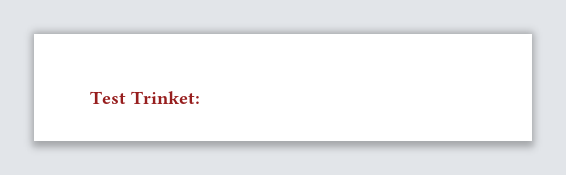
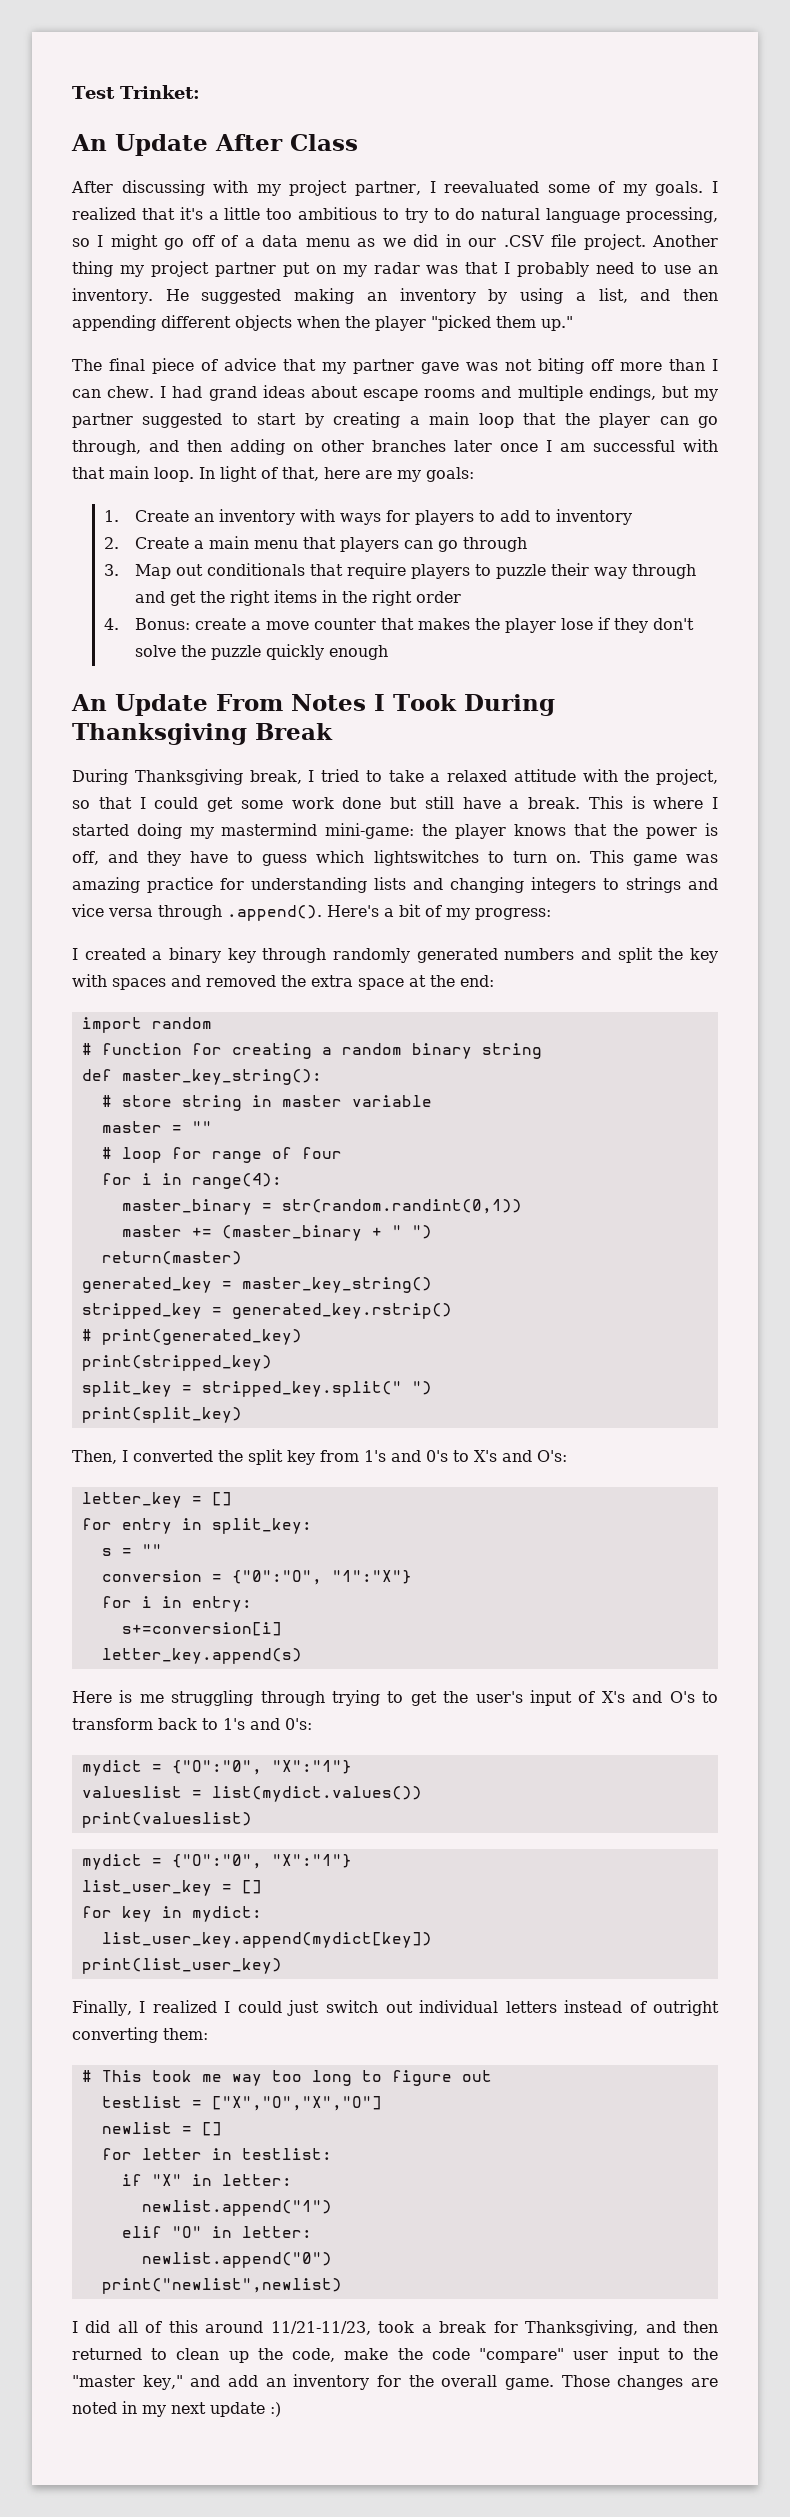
(200, 97) none -> [71,134,358,156] [71,180,718,196] [72,207,718,223] [72,234,719,250] [72,261,718,277] [72,288,718,304] [72,315,573,331] [72,358,718,374] [72,385,719,401] [72,412,718,428] [72,439,718,455] [72,466,474,482] [103,509,633,525] [103,536,528,552] [103,563,697,579] [135,590,462,606] [103,617,695,633] [135,644,389,660] [71,694,555,716] [72,723,333,745] [72,769,718,785] [72,796,718,812] [72,823,719,839] [72,850,719,866] [72,877,718,893] [71,904,551,921] [72,947,718,963] [72,974,494,990] [81,1017,212,1033] [81,1043,542,1059] [81,1069,322,1085] [101,1095,432,1111] [101,1121,212,1133] [101,1147,342,1163] [101,1173,282,1189] [121,1199,522,1215] [121,1225,432,1241] [101,1251,242,1265] [81,1277,432,1293] [81,1303,452,1319] [81,1329,302,1345] [81,1355,272,1371] [81,1381,432,1397] [81,1407,242,1423] [72,1449,567,1465] [81,1492,232,1508] [81,1518,312,1534] [101,1544,162,1556] [101,1570,412,1585] [101,1596,252,1612] [121,1622,282,1636] [101,1648,302,1664] [72,1690,718,1706] [72,1718,312,1730] [81,1760,352,1776] [81,1786,422,1802] [81,1812,252,1828] [81,1854,352,1870] [81,1880,262,1896] [81,1906,262,1922] [101,1932,432,1948] [81,1958,282,1974] [72,2000,719,2016] [72,2027,208,2043] [81,2070,492,2086] [101,2096,382,2111] [101,2122,222,2136] [101,2148,332,2160] [121,2174,292,2186] [141,2200,332,2216] [121,2226,312,2238] [141,2252,332,2268] [101,2278,342,2294] [72,2320,718,2336] [72,2347,719,2363] [72,2374,718,2390] [72,2401,281,2417] // An Update After Class // After discussing with my project partner, I reevaluated some of my goals. I realized that it's a little too ambitious to try to do natural language processing, so I might go off of a data menu as we did in our .CSV file project. Another thing my project partner put on my radar was that I probably need to use an inventory. He suggested making an inventory by using a list, and then appending different objects when the player "picked them up." // The final piece of advice that my partner gave was not biting off more than I can chew. I had grand ideas about escape rooms and multiple endings, but my partner suggested to start by creating a main loop that the player can go through, and then adding on other branches later once I am successful with that main loop. In light of that, here are my goals: // 1. Create an inventory with ways for players to add to inventory // 2. Create a main menu that players can go through // 3. Map out conditionals that require players to puzzle their way through and get the right items in the right order // 4. Bonus: create a move counter that makes the player lose if they don't solve the puzzle quickly enough // An Update From Notes I Took During Thanksgiving Break // During Thanksgiving break, I tried to take a relaxed attitude with the project, so that I could get some work done but still have a break. This is where I started doing my mastermind mini-game: the player knows that the power is off, and they have to guess which lightswitches to turn on. This game was amazing practice for understanding lists and changing integers to strings and vice versa through .append(). Here's a bit of my progress: // I created a binary key through randomly generated numbers and split the key with spaces and removed the extra space at the end: // import random // # function for creating a random binary string // def master_key_string(): // # store string in master variable // master = "" // # loop for range of four // for i in range(4): // master_binary = str(random.randint(0,1)) // master += (master_binary + " ") // return(master) // generated_key = master_key_string() // stripped_key = generated_key.rstrip() // # print(generated_key) // print(stripped_key) // split_key = stripped_key.split(" ") // print(split_key) // Then, I converted the split key from 1's and 0's to X's and O's: // letter_key = [] // for entry in split_key: // s = "" // conversion = {"0":"O", "1":"X"} // for i in entry: // s+=conversion[i] // letter_key.append(s) // Here is me struggling through trying to get the user's input of X's and O's to transform back to 1's and 0's: // mydict = {"O":"0", "X":"1"} // valueslist = list(mydict.values()) // print(valueslist) // mydict = {"O":"0", "X":"1"} // list_user_key = [] // for key in mydict: // list_user_key.append(mydict[key]) // print(list_user_key) // Finally, I realized I could just switch out individual letters instead of outright converting them: // # This took me way too long to figure out // testlist = ["X","O","X","O"] // newlist = [] // for letter in testlist: // if "X" in letter: // newlist.append("1") // elif "O" in letter: // newlist.append("0") // print("newlist",newlist) // I did all of this around 11/21-11/23, took a break for Thanksgiving, and then returned to clean up the code, make the code "compare" user input to the "master key," and add an inventory for the overall game. Those changes are noted in my next update :)

